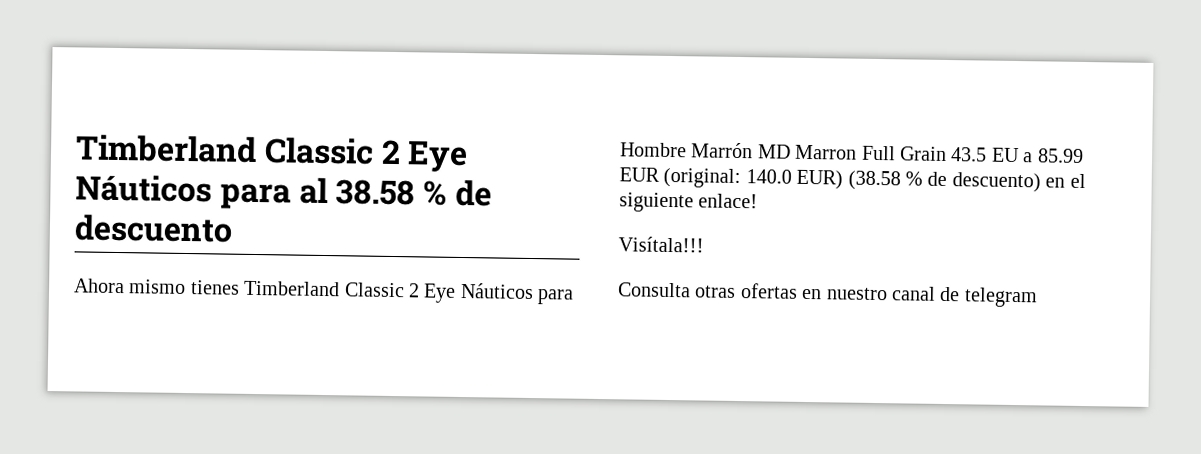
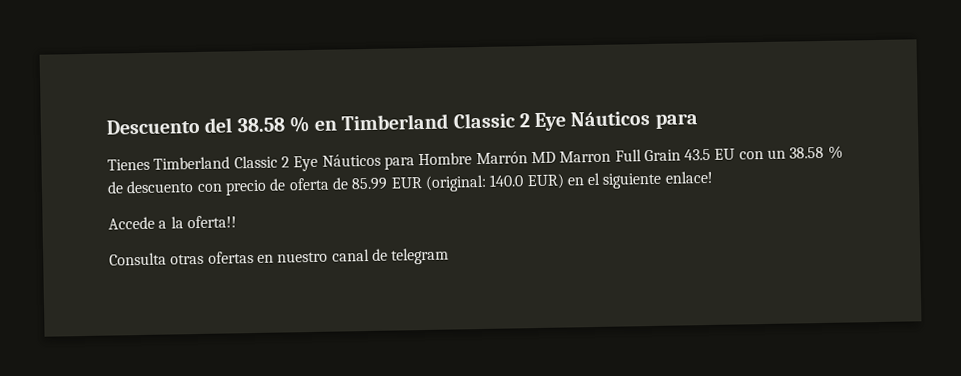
[75,134,469,173] [75,174,492,210] [74,214,233,243] [73,278,240,295] Timberland Classic 2 Eye Náuticos para al 38.58 % de descuento // Ahora mismo tienes -> [106,110,698,135] [107,158,150,171] Descuento del 38.58 % en Timberland Classic 2 Eye Náuticos para // Tienes
[1022,152,1034,163] a -> [738,145,843,160] [107,177,349,196] con un 38.58 % de descuento con precio de oferta de
[847,170,1041,193] (38.58 % de descuento) -> (565, 181) none
[618,236,704,253] Visítala!!! -> [108,215,237,230] Accede a la oferta!!

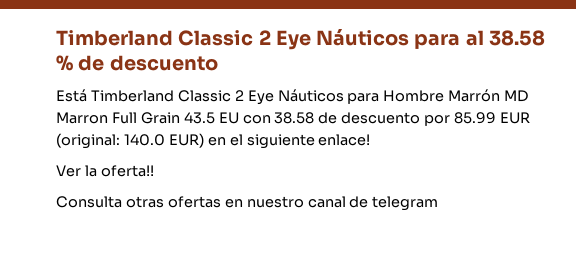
[106,110,698,135] [107,158,150,171] Descuento del 38.58 % en Timberland Classic 2 Eye Náuticos para // Tienes -> [56,29,545,50] [56,55,218,71] [56,89,87,102] Timberland Classic 2 Eye Náuticos para al 38.58 % de descuento // Está
[767,145,843,159] [107,177,349,196] un 38.58 % de descuento con precio de oferta de -> [274,112,451,126] 38.58 de descuento por
[108,216,168,230] Accede a -> [56,165,81,177] Ver

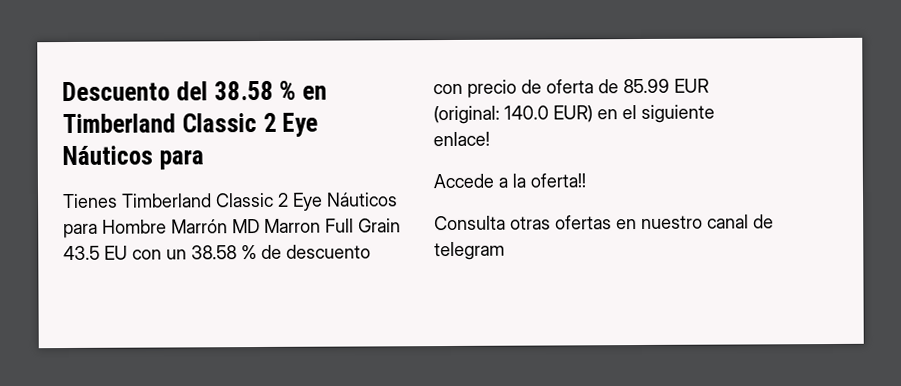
[56,29,545,50] [56,55,218,71] [56,89,87,102] Timberland Classic 2 Eye Náuticos para al 38.58 % de descuento // Está -> [62,80,327,102] [62,112,319,137] [62,145,204,170] [63,193,118,209] Descuento del 38.58 % en Timberland Classic 2 Eye Náuticos para // Tienes
[274,112,451,126] 38.58 de descuento por -> [166,244,371,260] [433,79,619,98] un 38.58 % de descuento con precio de oferta de
[56,165,81,177] Ver -> [433,173,508,189] Accede a

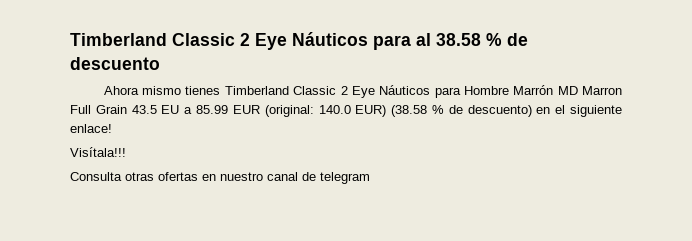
[62,80,327,102] [62,112,319,137] [62,145,204,170] [63,193,118,209] Descuento del 38.58 % en Timberland Classic 2 Eye Náuticos para // Tienes -> [70,32,528,50] [70,57,160,70] [103,86,221,95] Timberland Classic 2 Eye Náuticos para al 38.58 % de descuento // Ahora mismo tienes
[132,244,371,260] [433,79,619,98] con un 38.58 % de descuento con precio de oferta de -> [184,107,193,114] a
(593, 114) none -> [391,105,532,117] (38.58 % de descuento)
[433,173,586,189] Accede a la oferta!! -> [70,147,126,157] Visítala!!!

